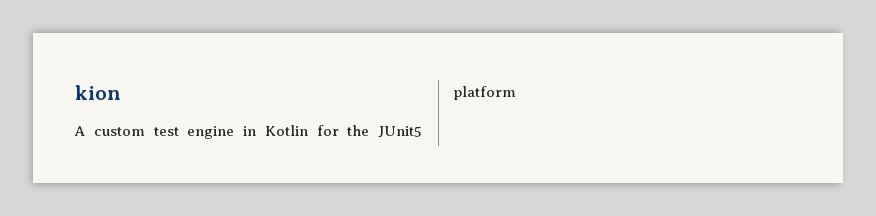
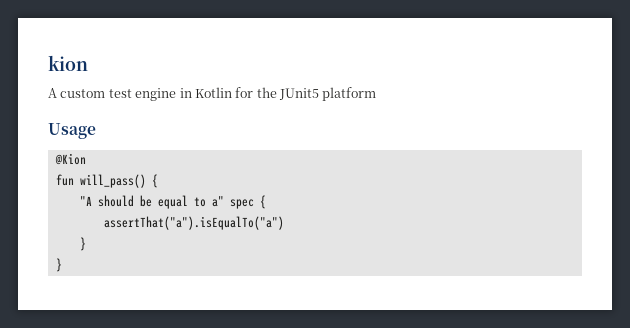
(516, 93) none -> [48,123,96,139] [54,153,86,165] [55,174,158,188] [79,195,266,209] [103,216,284,230] [79,237,86,251] [55,258,62,272] // Usage // @Kion // fun will_pass() { // "A should be equal to a" spec { // assertThat("a").isEqualTo("a") // } // }

